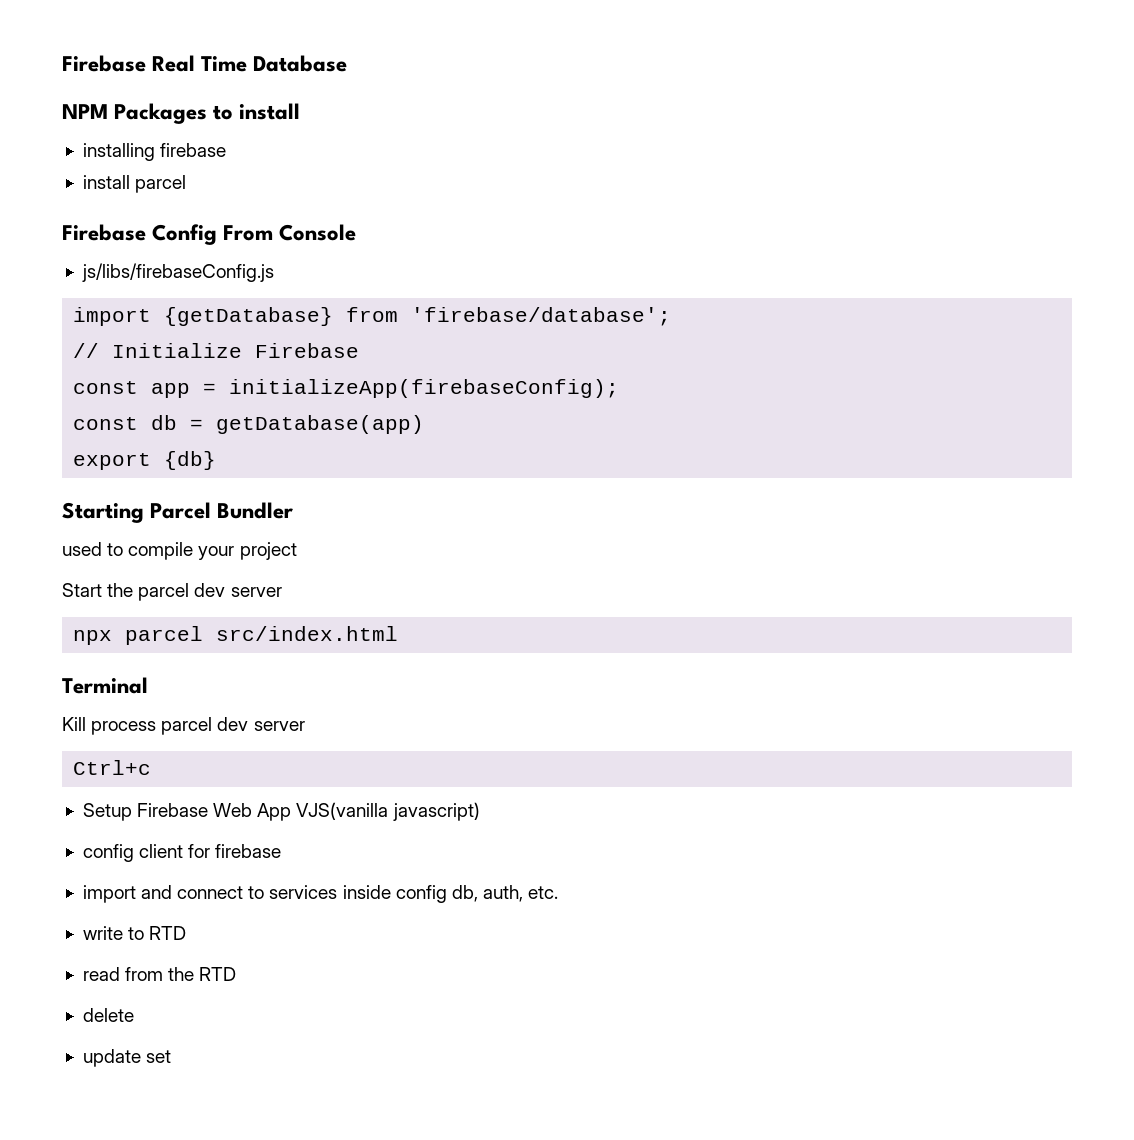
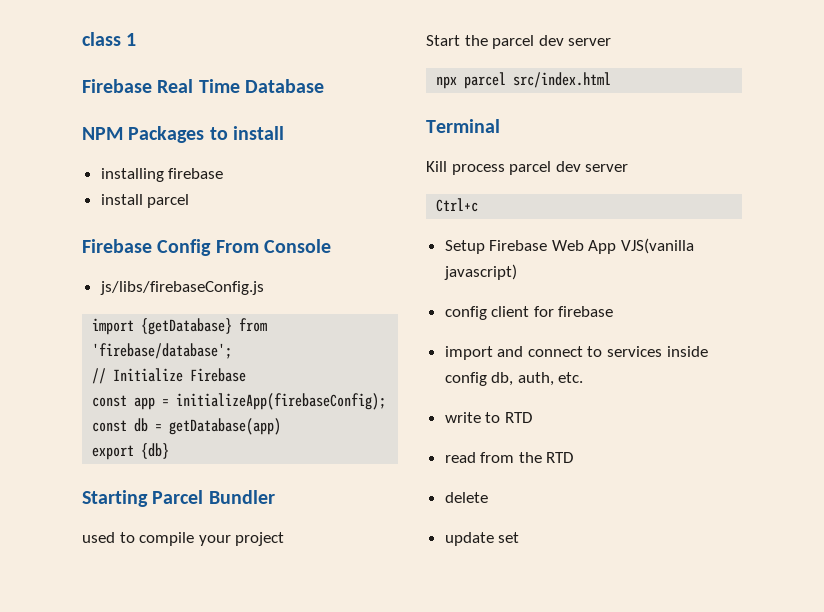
(62, 63) none -> [82,32,137,46] class 1 //

